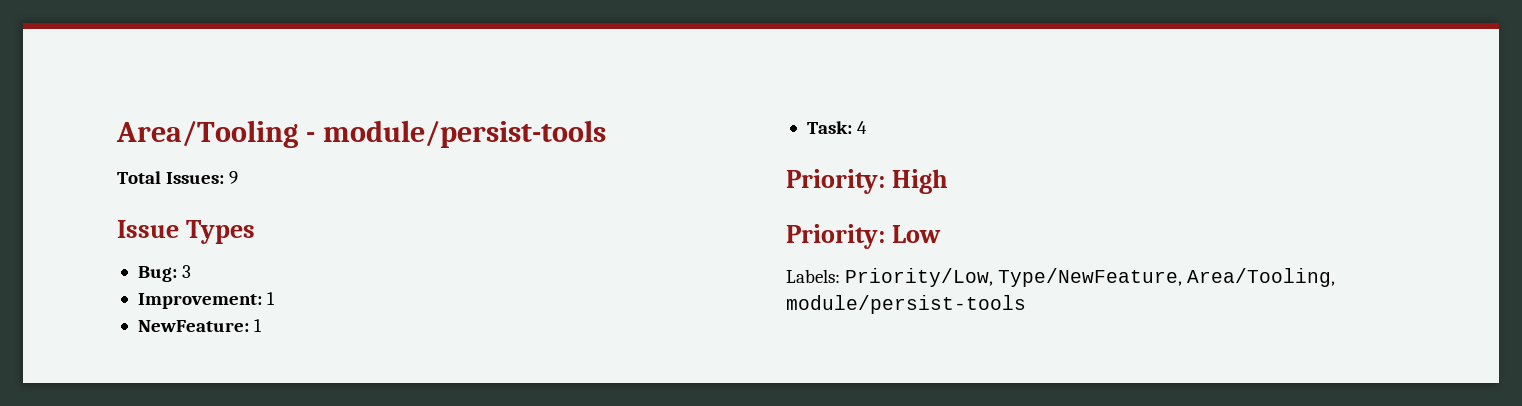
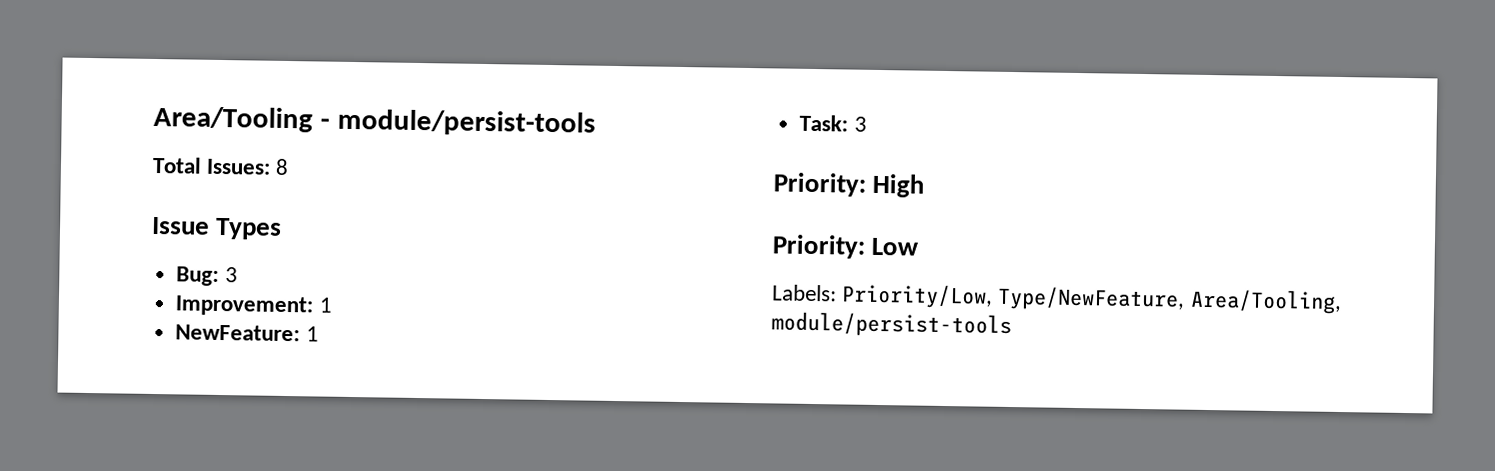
[229,171,239,184] 9 -> [275,158,290,176] 8
[857,121,868,134] 4 -> [853,116,867,132] 3

